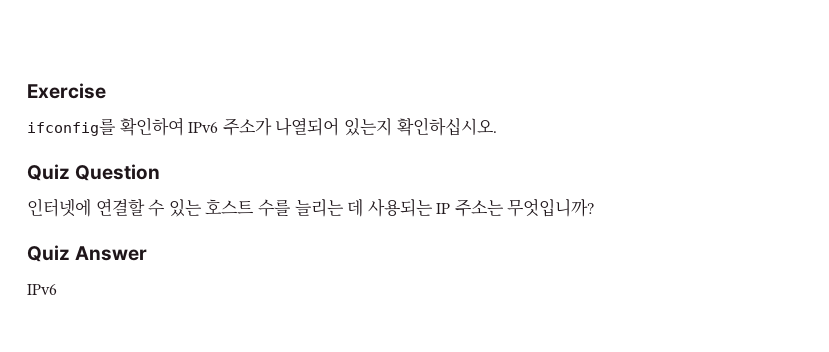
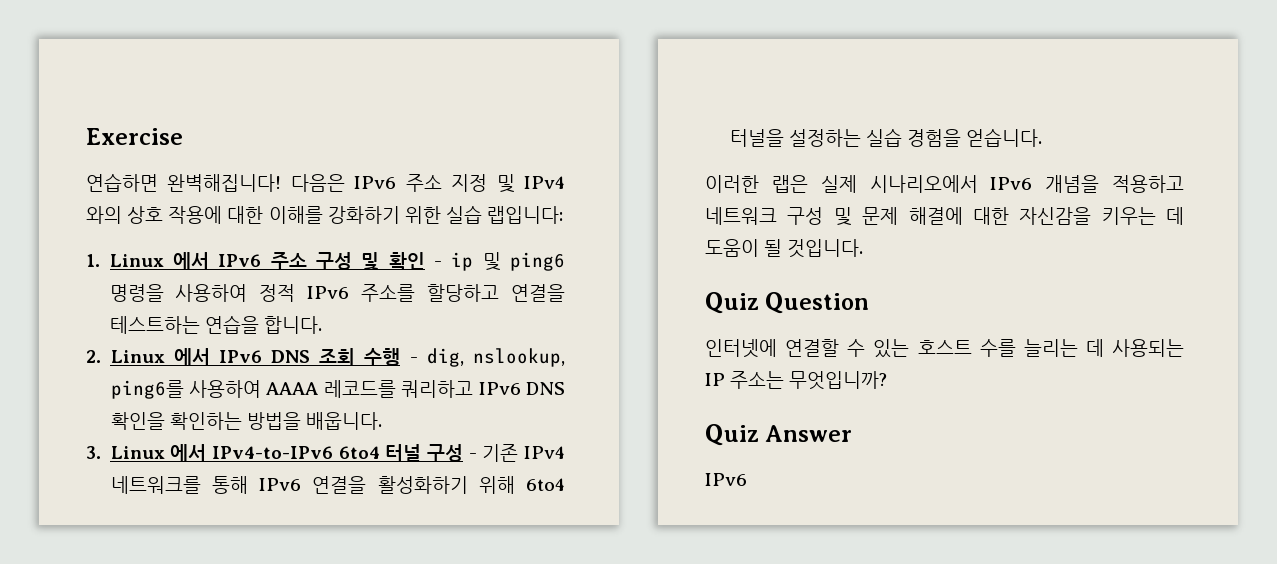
[27,117,497,136] ifconfig를 확인하여 IPv6 주소가 나열되어 있는지 확인하십시오. -> [86,173,566,193] [86,205,564,224] [86,252,566,271] [109,284,566,302] [109,315,322,334] [86,348,565,367] [110,380,566,399] [110,412,382,430] [86,444,565,462] [110,476,565,494] [729,128,1043,147] [705,175,1184,193] [705,207,1184,226] [705,239,864,258] 연습하면 완벽해집니다! 다음은 IPv6 주소 지정 및 IPv4 와의 상호 작용에 대한 이해를 강화하기 위한 실습 랩입니다: // 1. Linux 에서 IPv6 주소 구성 및 확인 - ip 및 ping6 명령을 사용하여 정적 IPv6 주소를 할당하고 연결을 테스트하는 연습을 합니다. // 2. Linux 에서 IPv6 DNS 조회 수행 - dig, nslookup, ping6를 사용하여 AAAA 레코드를 쿼리하고 IPv6 DNS 확인을 확인하는 방법을 배웁니다. // 3. Linux 에서 IPv4-to-IPv6 6to4 터널 구성 - 기존 IPv4 네트워크를 통해 IPv6 연결을 활성화하기 위해 6to4 터널을 설정하는 실습 경험을 얻습니다. // 이러한 랩은 실제 시나리오에서 IPv6 개념을 적용하고 네트워크 구성 및 문제 해결에 대한 자신감을 키우는 데 도움이 될 것입니다.

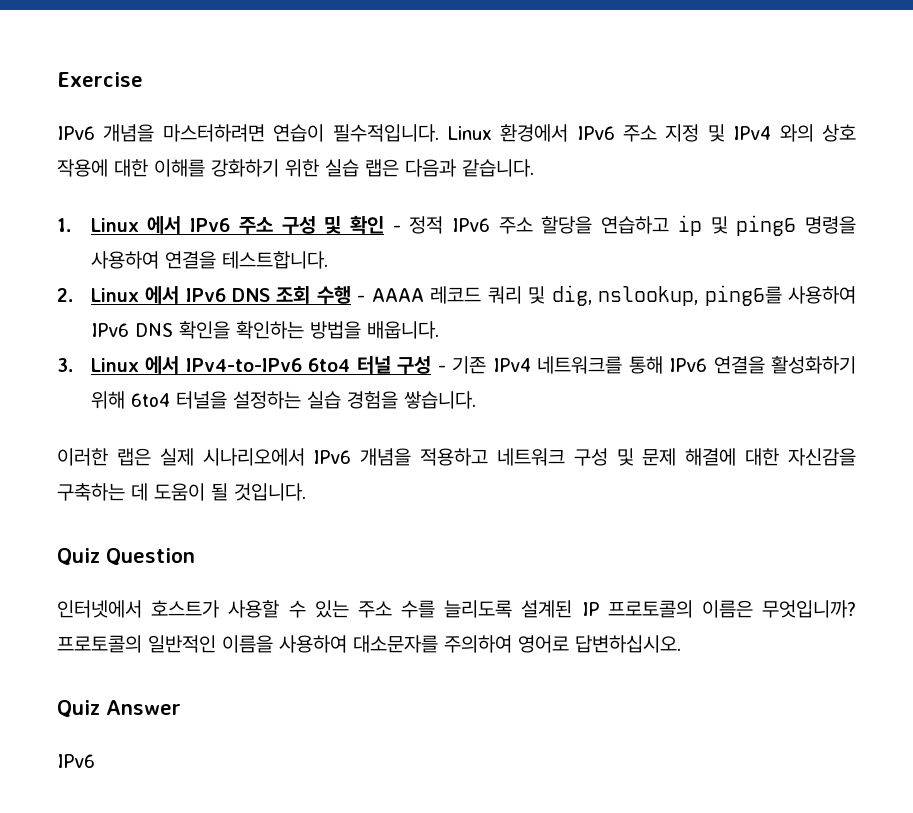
[86,173,345,192] 연습하면 완벽해집니다! 다음은 -> [57,124,569,142] IPv6 개념을 마스터하려면 연습이 필수적입니다. Linux 환경에서
[487,206,564,224] 랩입니다: -> [365,159,534,177] 랩은 다음과 같습니다.
(442, 264) none -> [409,216,670,234] 정적 IPv6 주소 할당을 연습하고
[259,284,566,302] [109,315,322,334] 정적 IPv6 주소를 할당하고 연결을 테스트하는 연습을 합니다. -> [164,251,328,269] 연결을 테스트합니다.
(418, 360) none -> [371,286,546,304] AAAA 레코드 쿼리 및
[266,380,474,398] AAAA 레코드를 쿼리하고 -> (857, 295) none
[966,128,1043,147] 얻습니다. -> [403,391,476,409] 쌓습니다.
[1101,207,1156,225] 키우는 -> [57,483,125,501] 구축하는
[705,339,1184,358] [705,371,888,390] 인터넷에 연결할 수 있는 호스트 수를 늘리는 데 사용되는 IP 주소는 무엇입니까? -> [57,600,856,618] [57,635,681,653] 인터넷에서 호스트가 사용할 수 있는 주소 수를 늘리도록 설계된 IP 프로토콜의 이름은 무엇입니까? 프로토콜의 일반적인 이름을 사용하여 대소문자를 주의하여 영어로 답변하십시오.

